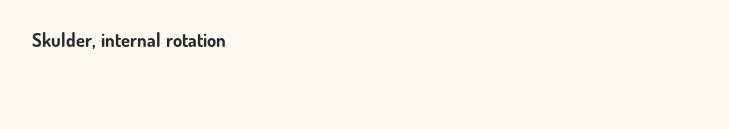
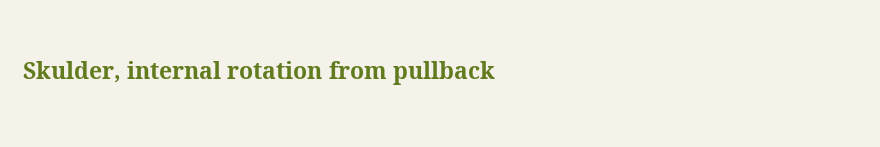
(226, 40) none -> [328,61,495,85] from pullback

